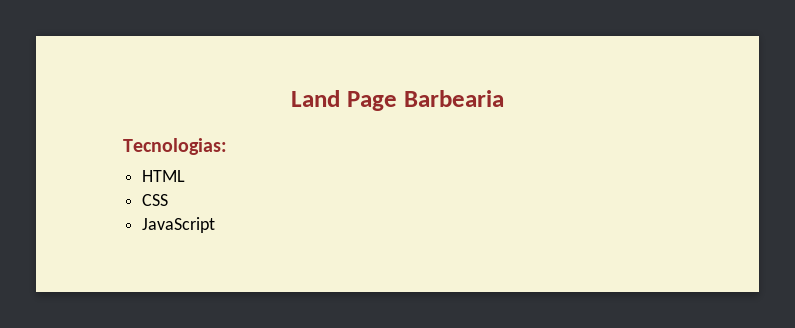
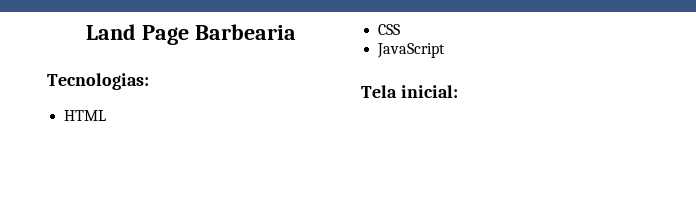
(216, 225) none -> [361,85,458,98] // Tela inicial:

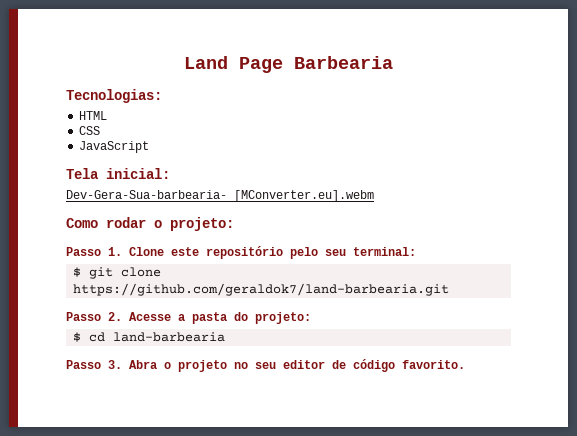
(458, 91) none -> [66,190,374,202] [66,217,234,231] [66,246,416,259] [73,267,162,279] [73,283,450,296] [66,312,311,324] [73,332,226,342] [66,359,465,372] // Dev-Gera-Sua-barbearia- [MConverter.eu].webm // Como rodar o projeto: // Passo 1. Clone este repositório pelo seu terminal: // $ git clone https://github.com/geraldok7/land-barbearia.git // Passo 2. Acesse a pasta do projeto: // $ cd land-barbearia // Passo 3. Abra o projeto no seu editor de código favorito.

